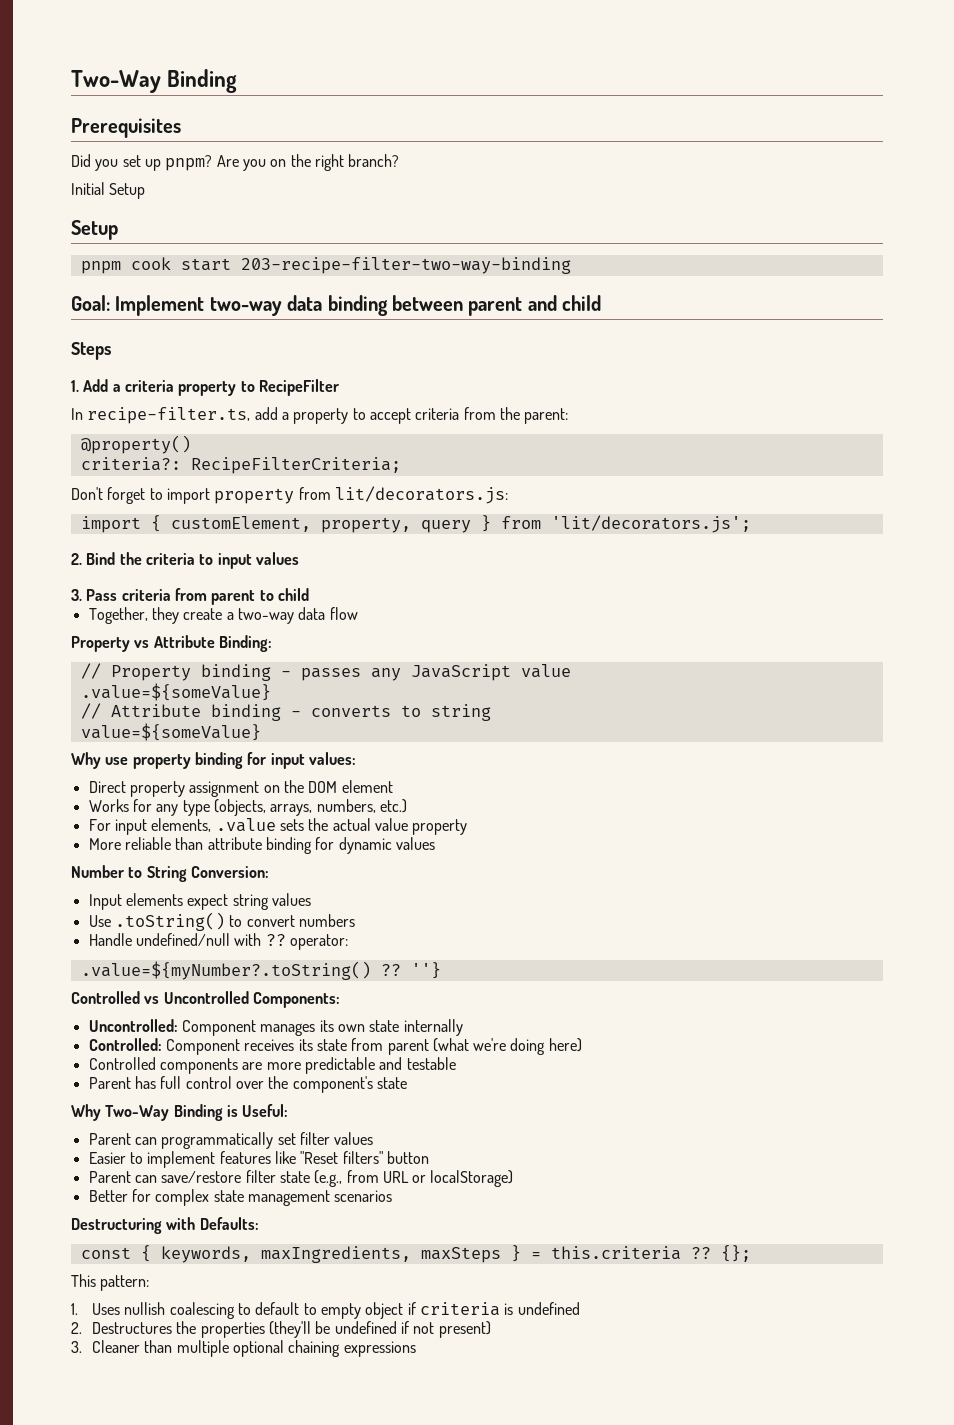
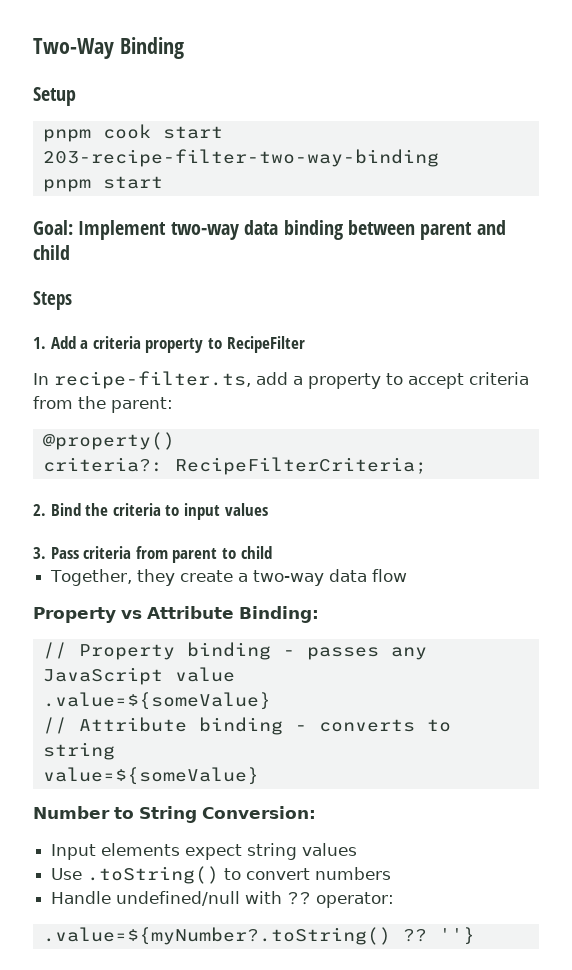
[71,69,238,93] [71,118,181,138] [71,154,400,171] [71,182,146,199] Two-Way Binding // Prerequisites // Did you set up pnpm? Are you on the right branch? // Initial Setup -> [33,37,184,59] Two-Way Binding
(571, 265) none -> [42,176,163,192] // pnpm start
[71,486,508,504] [80,515,751,533] // Don't forget to import property from lit/decorators.js: // import { customElement, property, query } from 'lit/decorators.js'; -> (427, 466) none
[71,752,356,769] [88,780,393,797] [88,799,407,816] [88,818,468,835] [88,837,435,854] // Why use property binding for input values: // Direct property assignment on the DOM element // Works for any type (objects, arrays, numbers, etc.) // For input elements, .value sets the actual value property // More reliable than attribute binding for dynamic values -> (259, 776) none
[71,991,340,1008] [88,1019,463,1036] [88,1038,582,1055] [88,1057,456,1074] [88,1076,407,1093] [71,1104,289,1121] [88,1132,374,1149] [88,1151,429,1168] [88,1170,514,1187] [88,1189,393,1206] [71,1217,259,1234] [80,1245,751,1263] [71,1274,150,1291] [71,1302,580,1319] [71,1321,491,1338] [71,1340,416,1357] // Controlled vs Uncontrolled Components: // Uncontrolled: Component manages its own state internally // Controlled: Component receives its state from parent (what we're doing here) // Controlled components are more predictable and testable // Parent has full control over the component's state // Why Two-Way Binding is Useful: // Parent can programmatically set filter values // Easier to implement features like "Reset filters" button // Parent can save/restore filter state (e.g., from URL or localStorage) // Better for complex state management scenarios // Destructuring with Defaults: // const { keywords, maxIngredients, maxSteps } = this.criteria ?? {}; // This pattern: // 1. Uses nullish coalescing to default to empty object if criteria is undefined // 2. Destructures the properties (they'll be undefined if not present) // 3. Cleaner than multiple optional chaining expressions -> (475, 936) none

